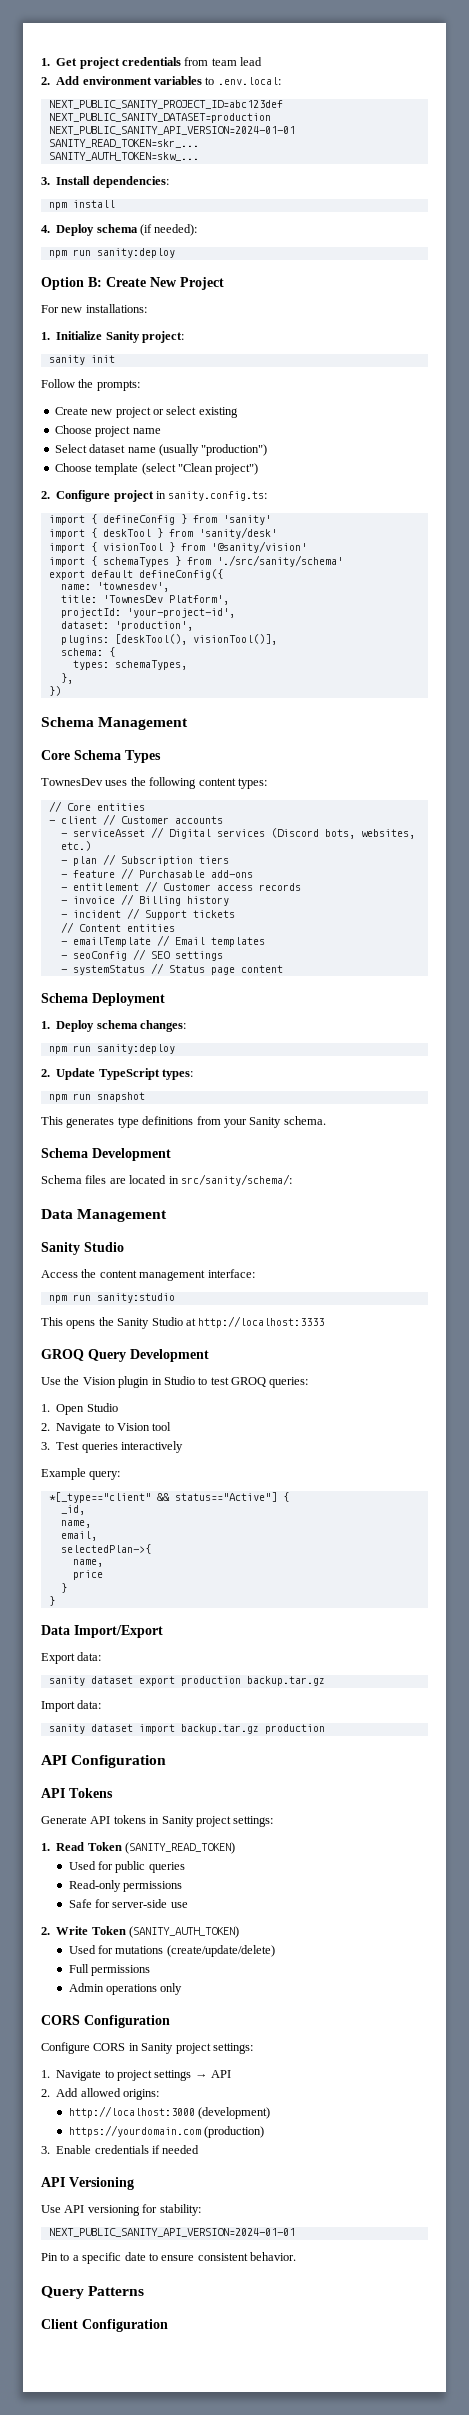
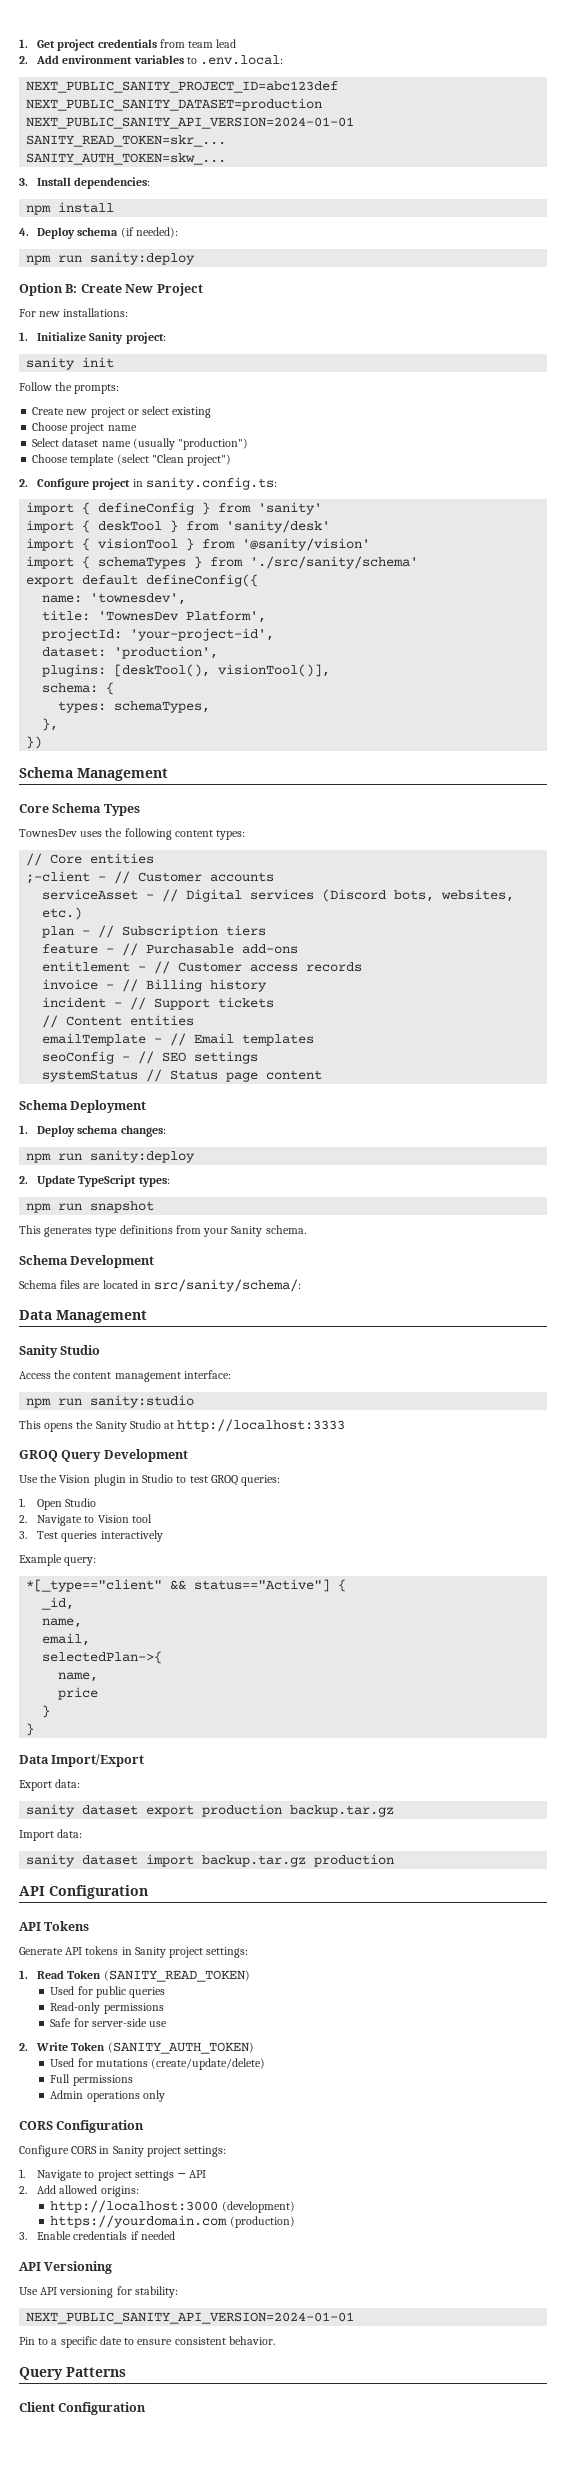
[48,816,97,824] - client -> [26,871,107,884] ;-client -
[60,829,145,837] - serviceAsset -> [42,889,155,900] serviceAsset -
[60,856,97,866] - plan -> [42,926,91,938] plan -
[60,870,115,878] - feature -> [42,944,115,954] feature -
[60,883,139,891] - entitlement -> [42,961,147,972] entitlement -
[60,896,115,904] - invoice -> [42,979,115,990] invoice -
[60,910,121,918] - incident -> [42,997,123,1008] incident -
[60,937,151,947] - emailTemplate -> [42,1033,163,1046] emailTemplate -
[60,951,127,961] - seoConfig -> [42,1051,131,1064] seoConfig -
[60,969,67,973] - -> (259, 1057) none

